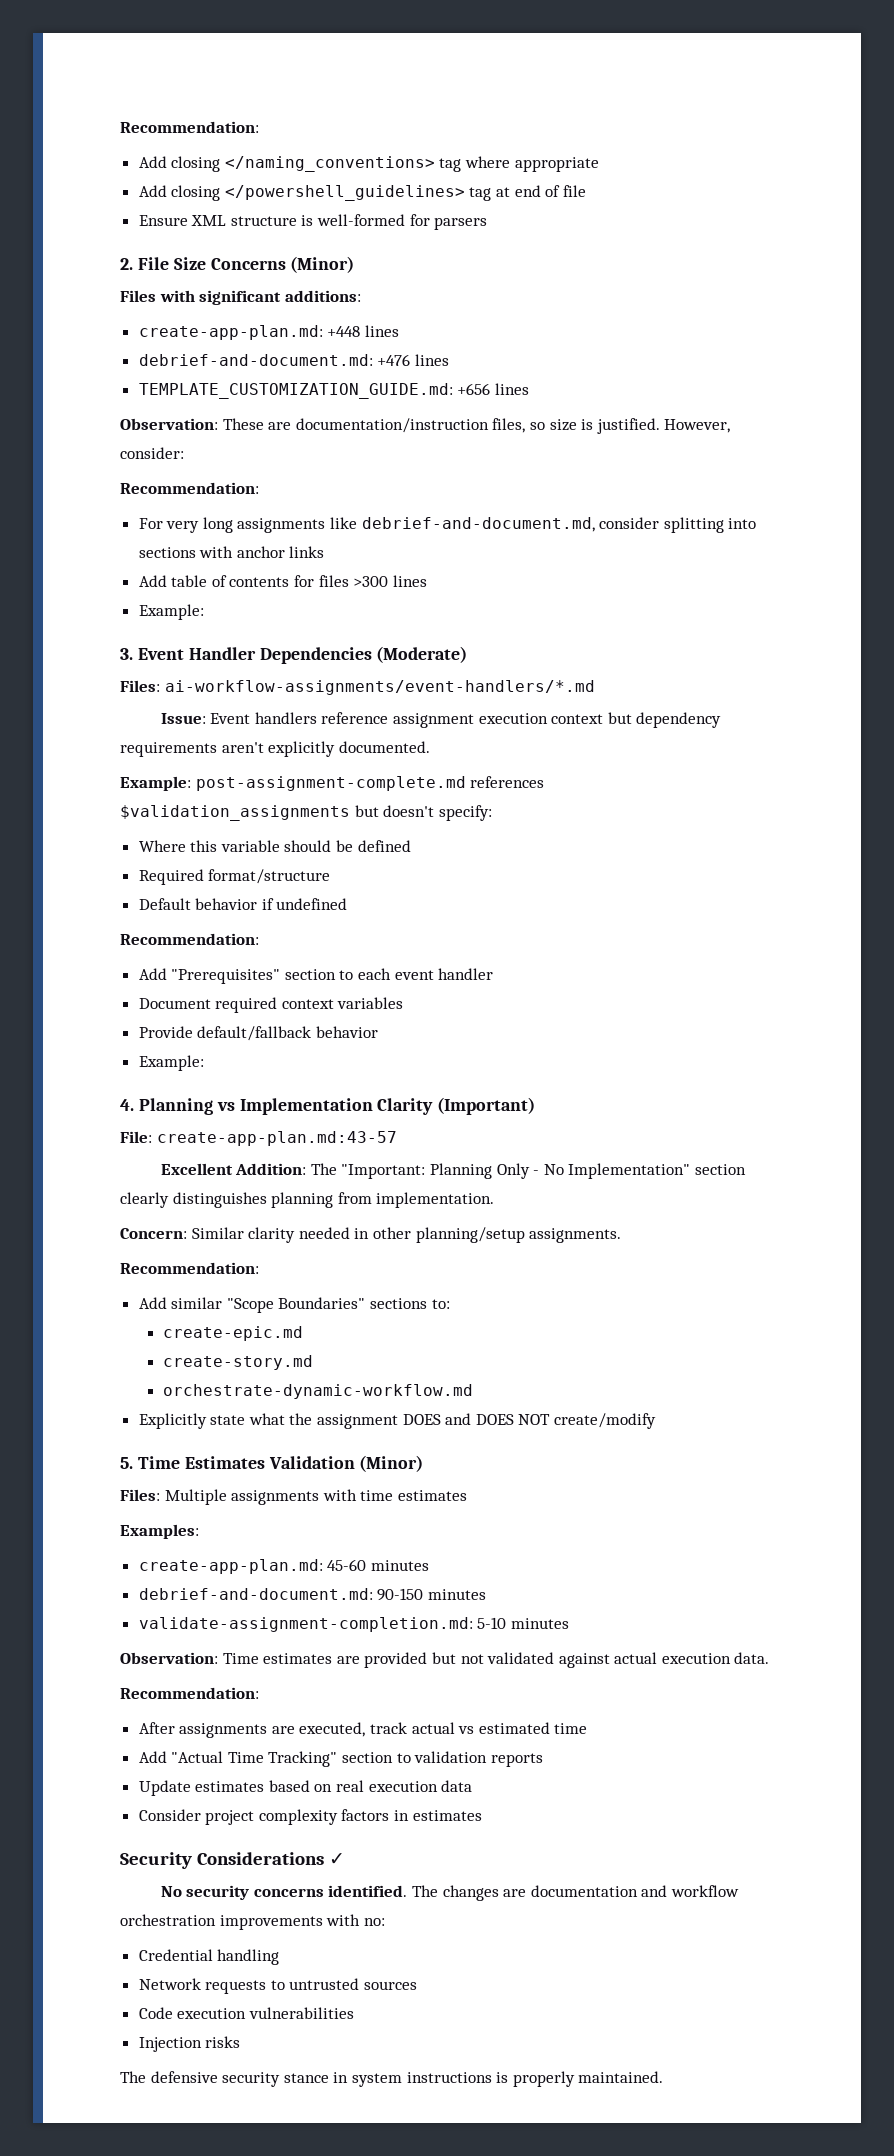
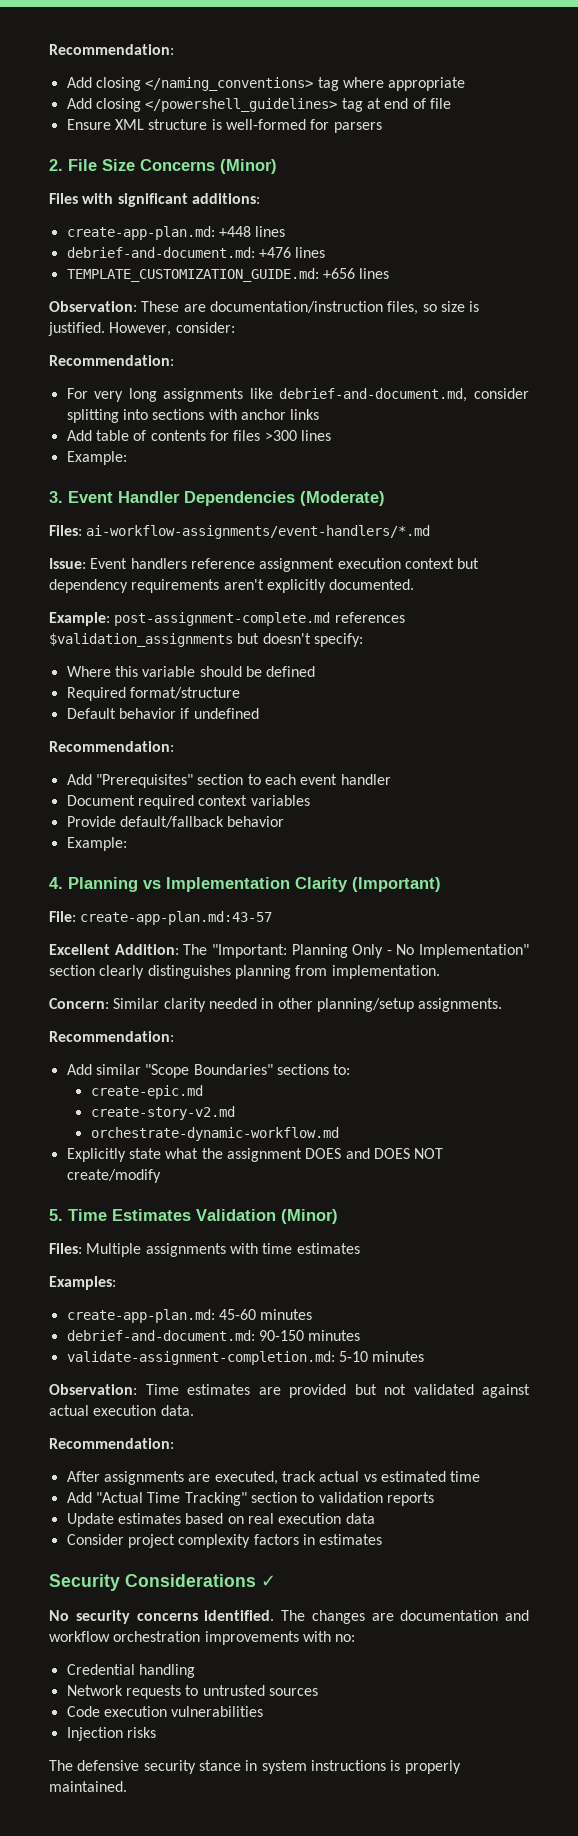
[162,1355,313,1370] create-story.md -> [90,1106,235,1120] create-story-v2.md

